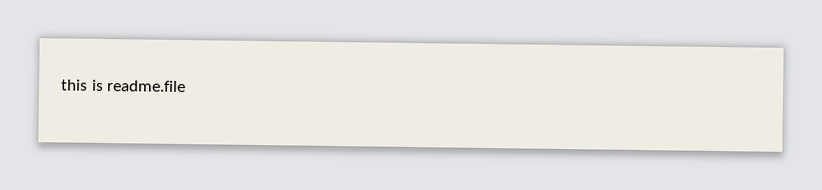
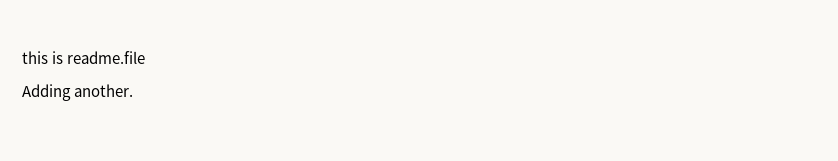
(187, 86) none -> [22,84,134,101] // Adding another.

